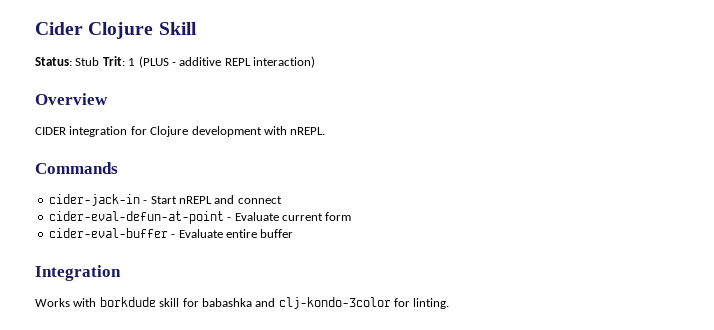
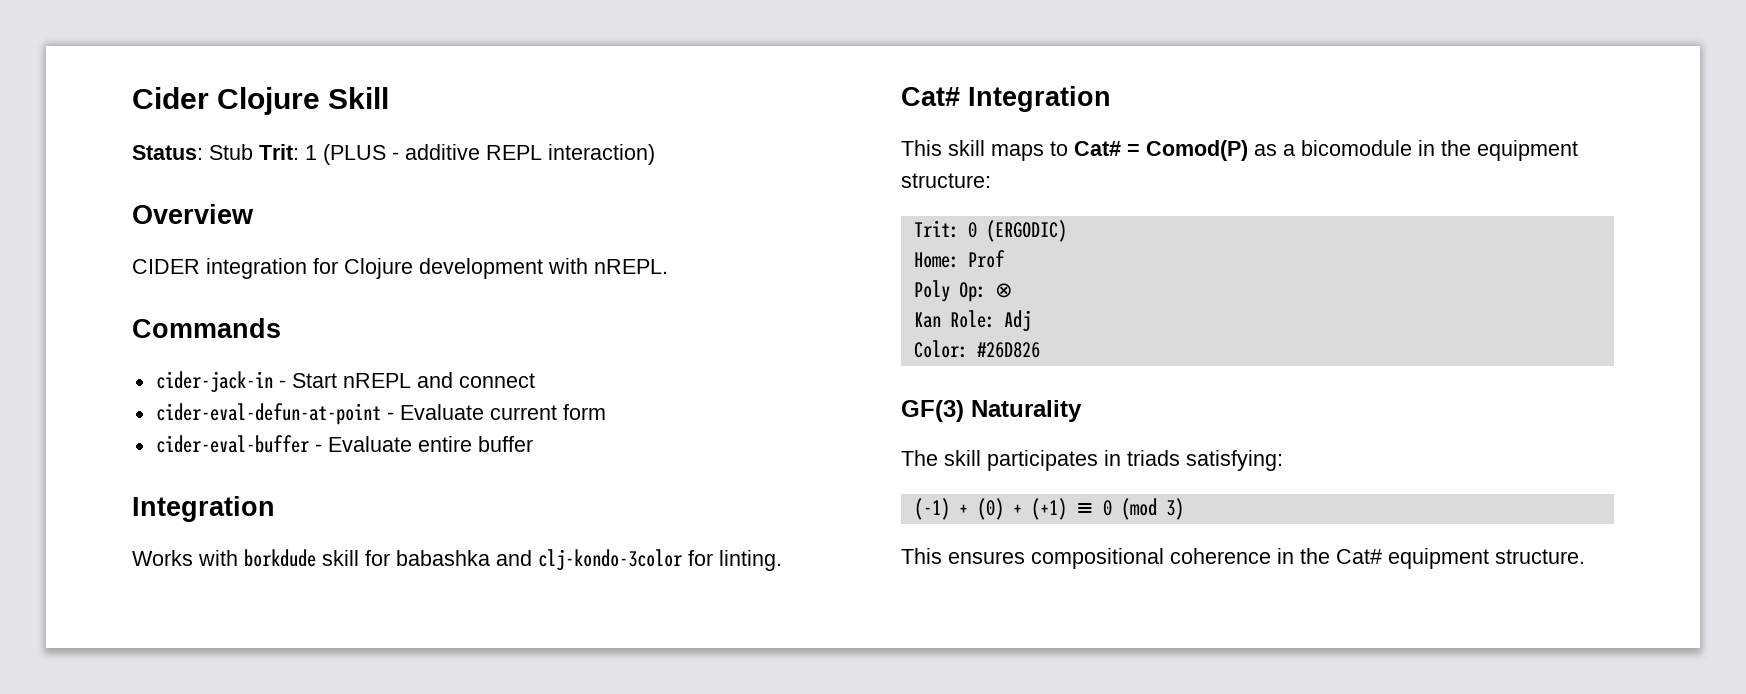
(450, 303) none -> [901,86,1111,112] [901,140,1578,161] [901,173,991,188] [913,220,1067,242] [913,250,1005,268] [913,280,1013,302] [913,310,1031,332] [913,340,1040,358] [901,400,1082,422] [901,450,1283,471] [913,498,1184,520] [901,548,1585,569] // Cat# Integration // This skill maps to Cat# = Comod(P) as a bicomodule in the equipment structure: // Trit: 0 (ERGODIC) // Home: Prof // Poly Op: ⊗ // Kan Role: Adj // Color: #26D826 // GF(3) Naturality // The skill participates in triads satisfying: // (-1) + (0) + (+1) ≡ 0 (mod 3) // This ensures compositional coherence in the Cat# equipment structure.

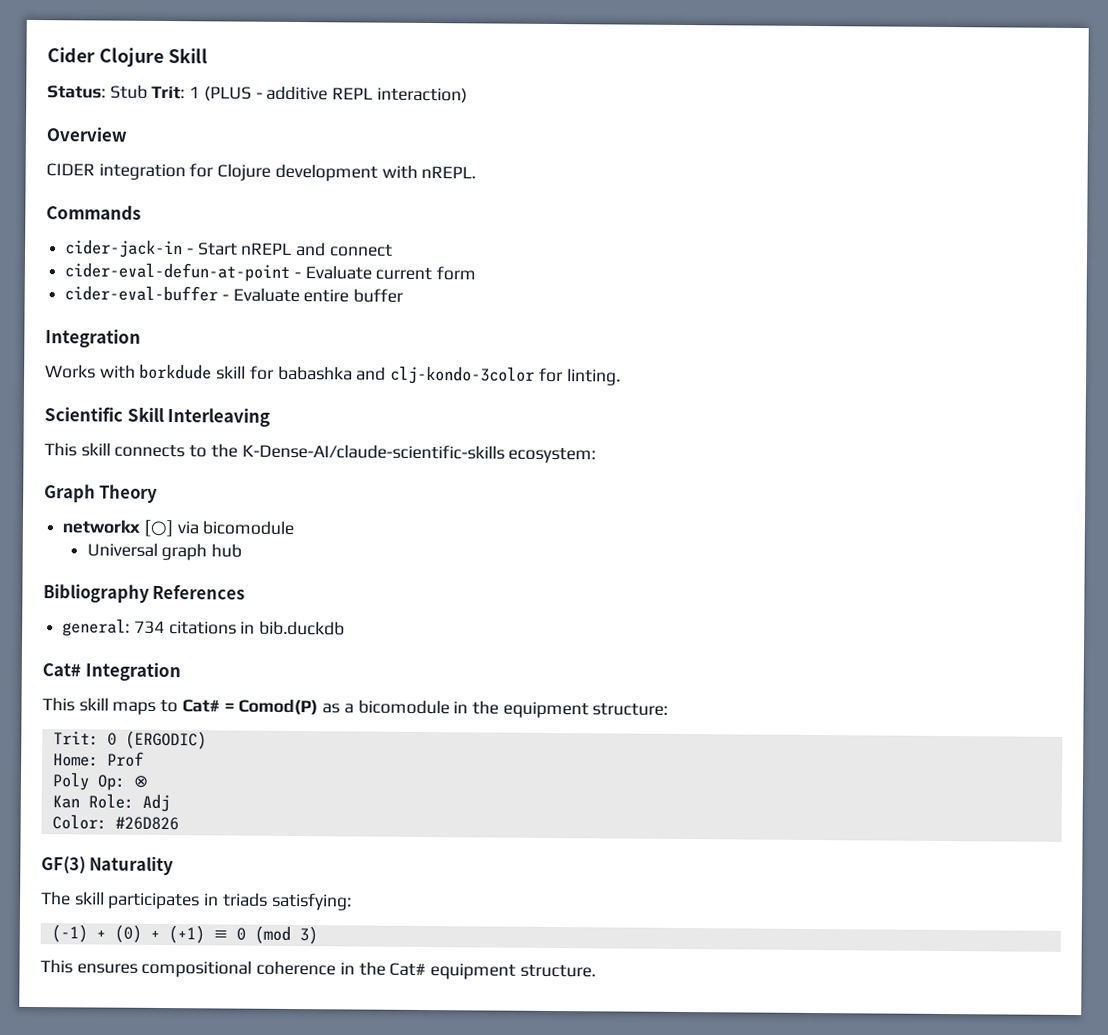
(782, 560) none -> [44,406,271,427] [44,442,597,464] [44,484,159,503] [62,519,295,538] [86,542,243,561] [43,584,246,603] [62,618,346,637] // Scientific Skill Interleaving // This skill connects to the K-Dense-AI/claude-scientific-skills ecosystem: // Graph Theory // networkx [○] via bicomodule // Universal graph hub // Bibliography References // general: 734 citations in bib.duckdb

